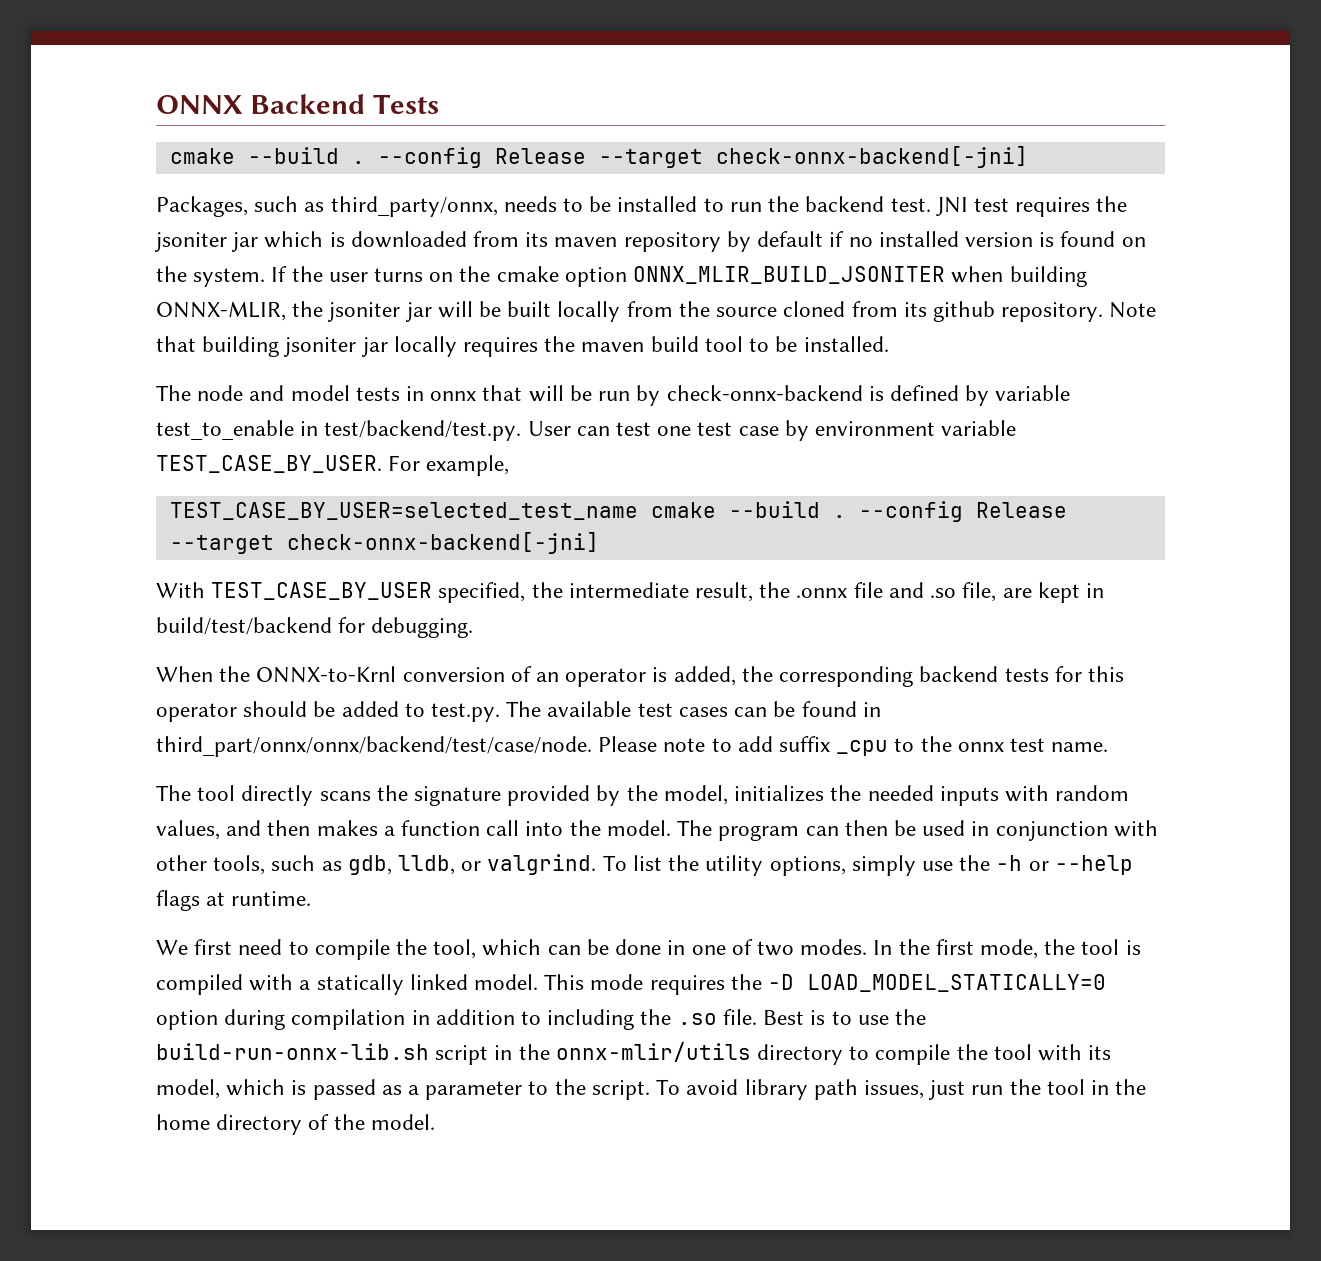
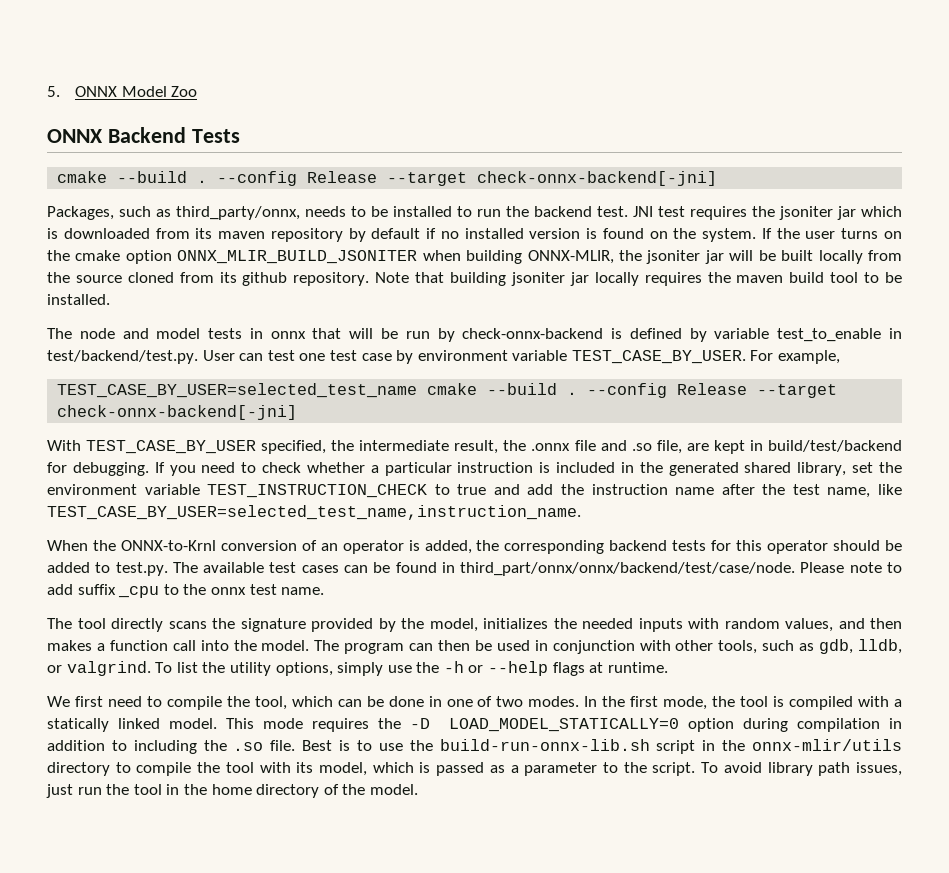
(156, 104) none -> [47,86,198,97] 5. ONNX Model Zoo //
(474, 627) none -> [154,462,903,476] [47,484,902,498] [47,505,581,520] If you need to check whether a particular instruction is included in the generated shared library, set the environment variable TEST_INSTRUCTION_CHECK to true and add the instruction name after the test name, like TEST_CASE_BY_USER=selected_test_name,instruction_name.

